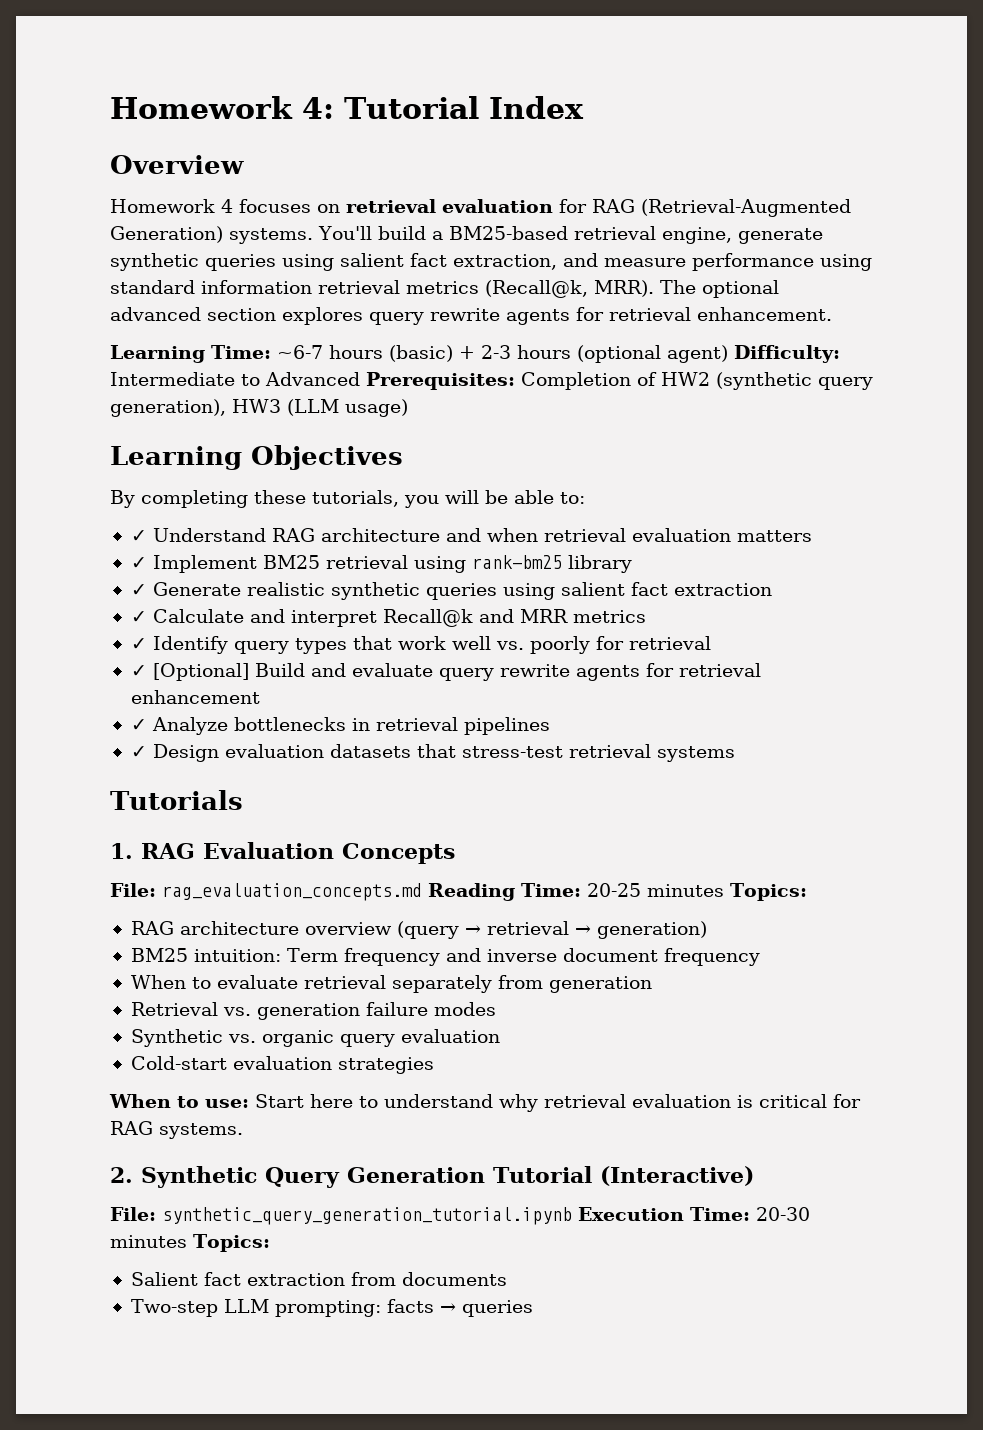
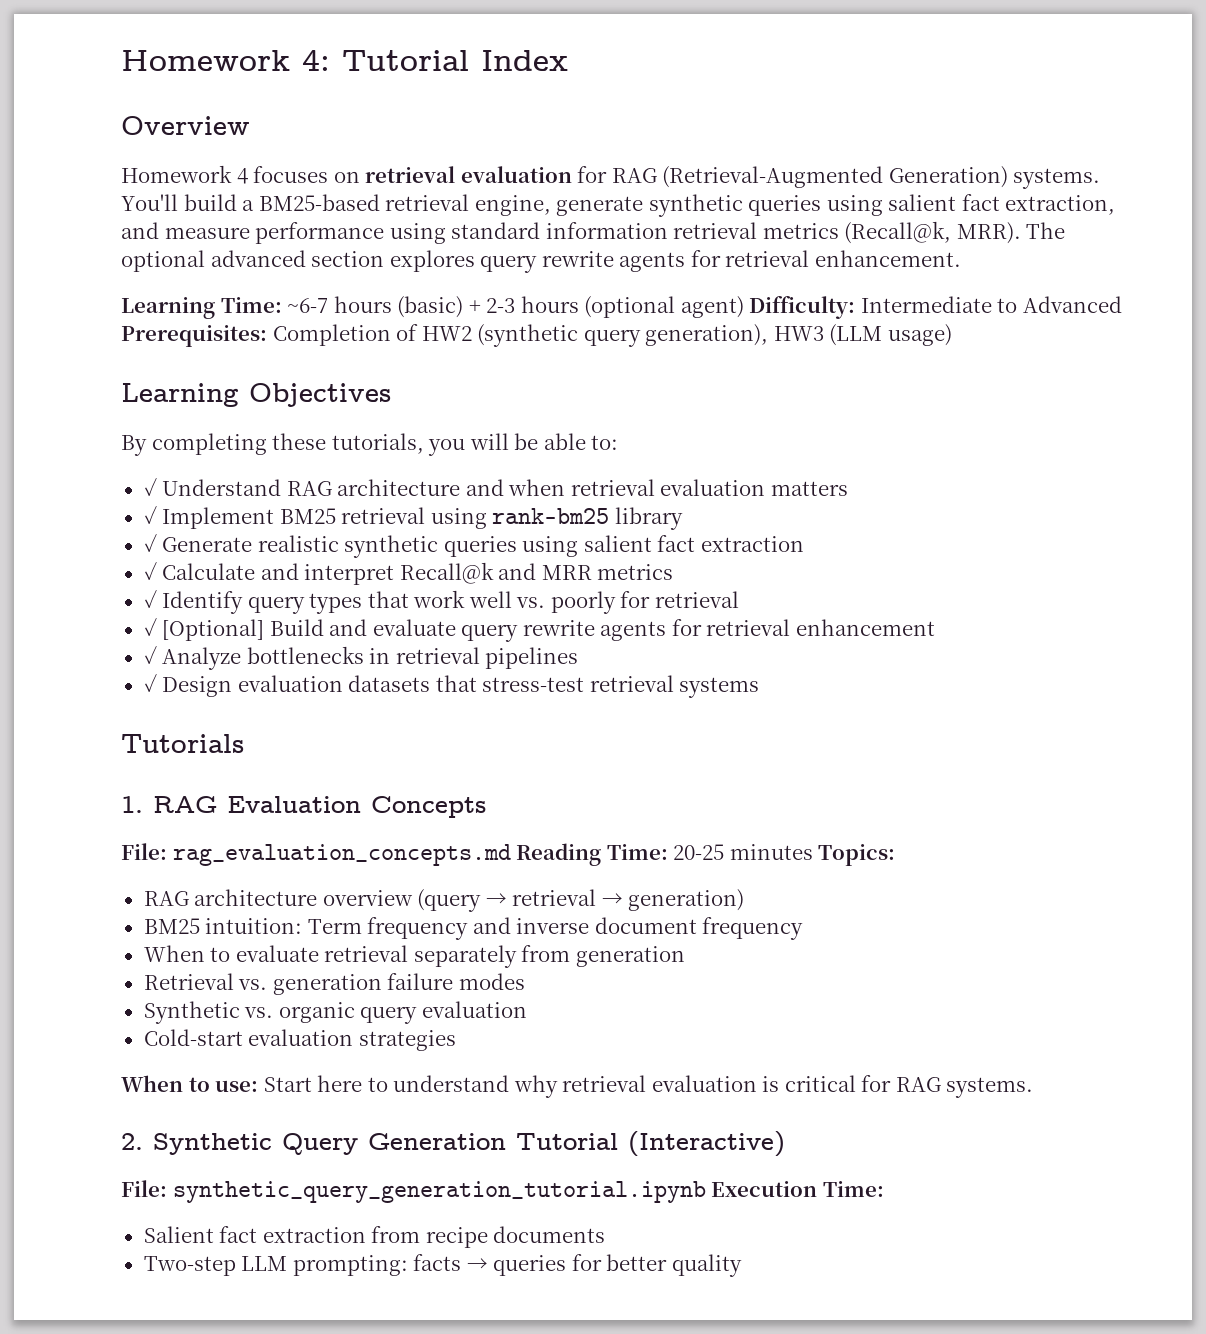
[756,1207,810,1221] [110,1234,270,1252] 20-30 minutes Topics: -> (884, 1189) none
(396, 1279) none -> [425,1227,488,1248] recipe
(533, 1308) none -> [571,1254,742,1277] for better quality

